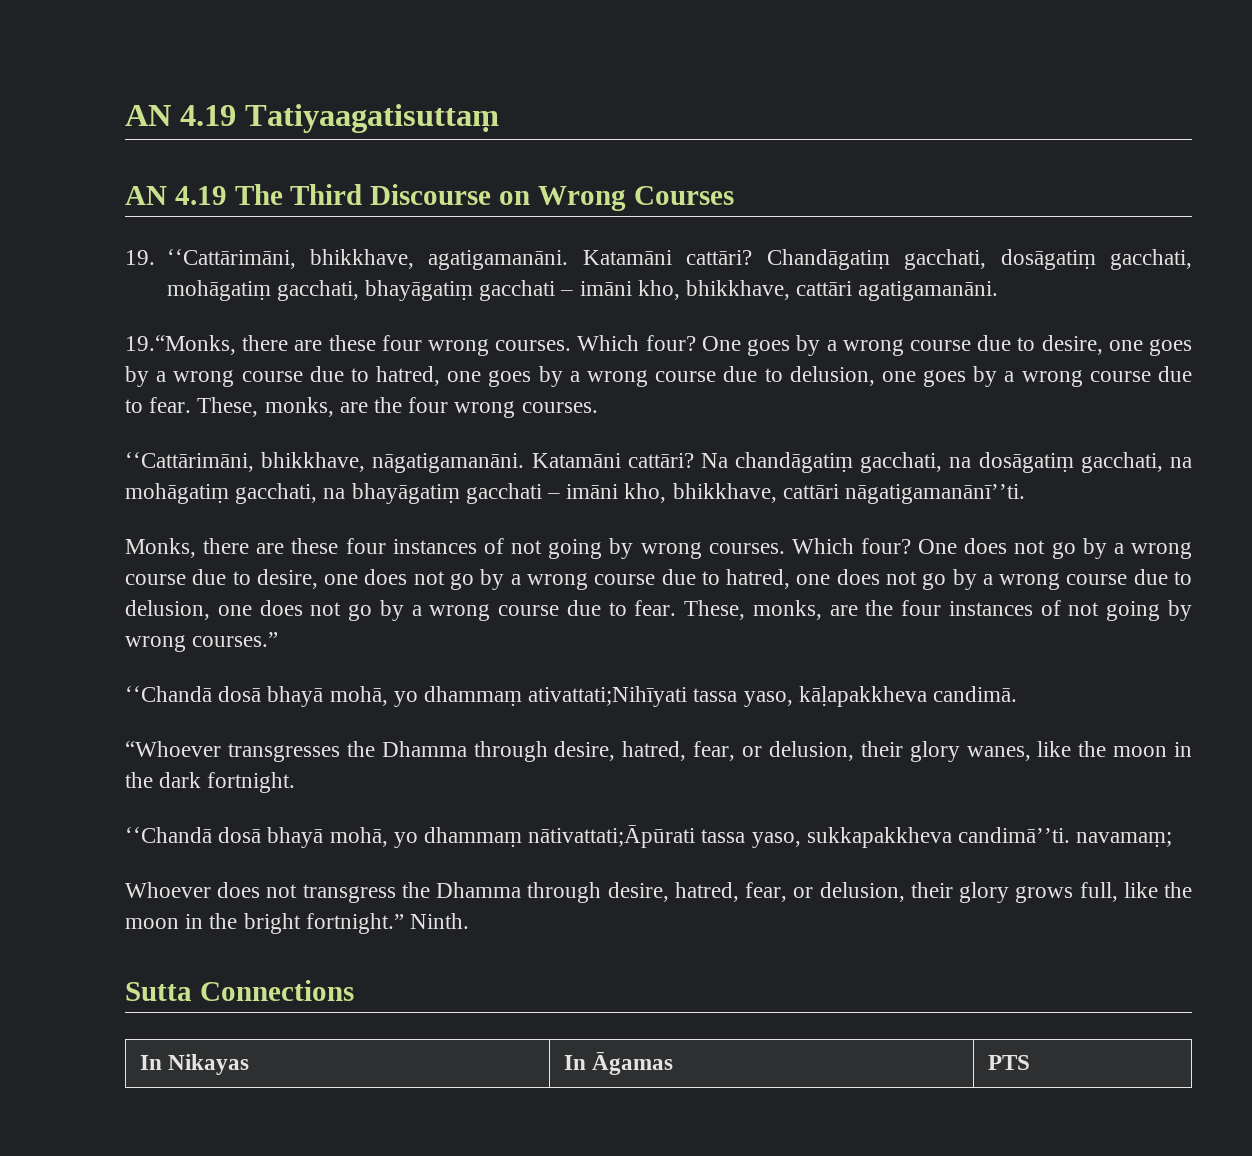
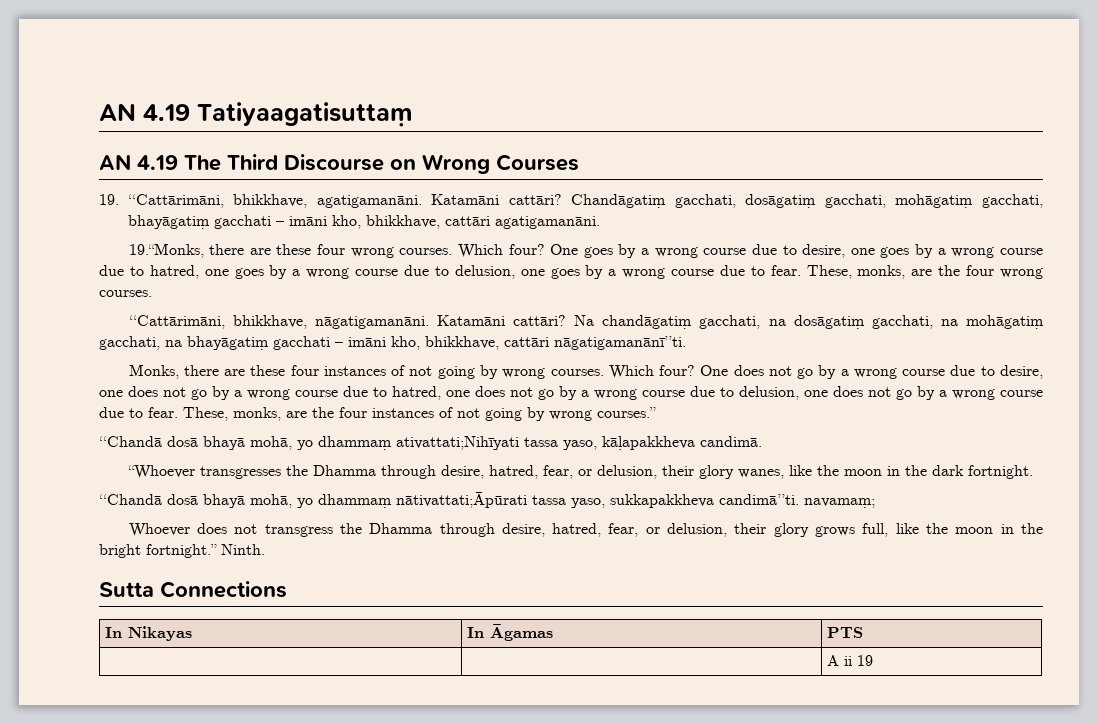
(1030, 1062) none -> [827,655,874,666] // | | A ii 19

